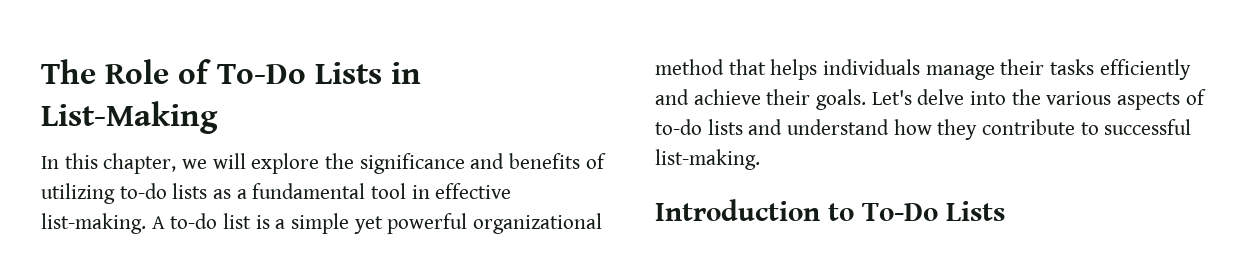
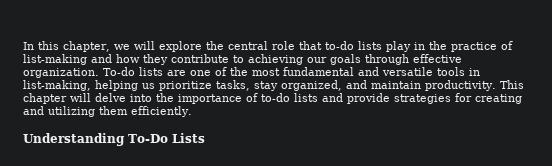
[41,59,421,84] [41,101,218,134] The Role of To-Do Lists in List-Making // -> (23, 46) none
[359,153,606,174] [41,183,512,204] [41,213,603,234] [655,59,1191,80] [655,89,912,110] significance and benefits of utilizing to-do lists as a fundamental tool in effective list-making. A to-do list is a simple yet powerful organizational method that helps individuals manage their tasks efficiently and achieve their goals. Let's -> [227,41,513,52] [23,54,462,65] [23,67,480,78] [23,80,524,91] [23,93,91,104] central role that to-do lists play in the practice of list-making and how they contribute to achieving our goals through effective organization. To-do lists are one of the most fundamental and versatile tools in list-making, helping us prioritize tasks, stay organized, and maintain productivity. This chapter will
[1046,91,1181,110] various aspects -> [178,94,242,104] importance
[787,119,1192,140] [655,149,760,170] [655,199,854,221] understand how they contribute to successful list-making. // Introduction to -> [347,93,522,104] [23,106,192,117] [23,133,125,146] provide strategies for creating and utilizing them efficiently. // Understanding

